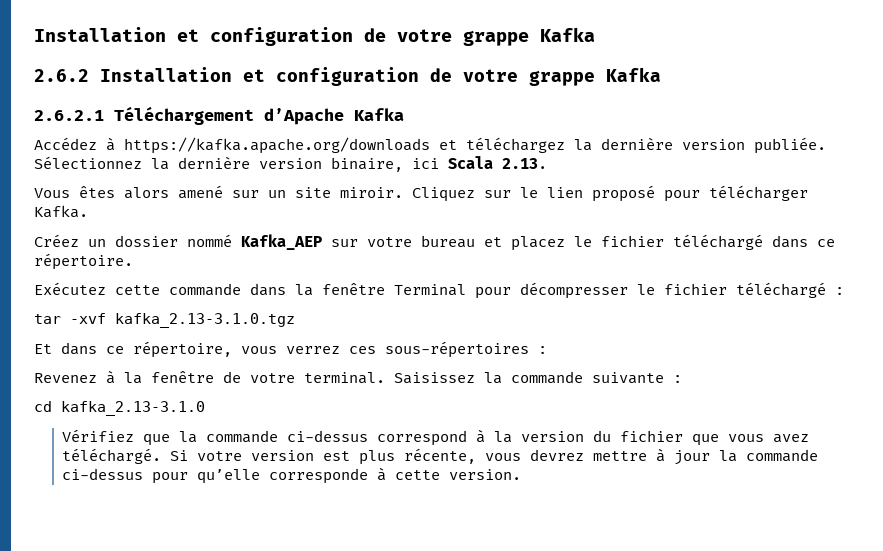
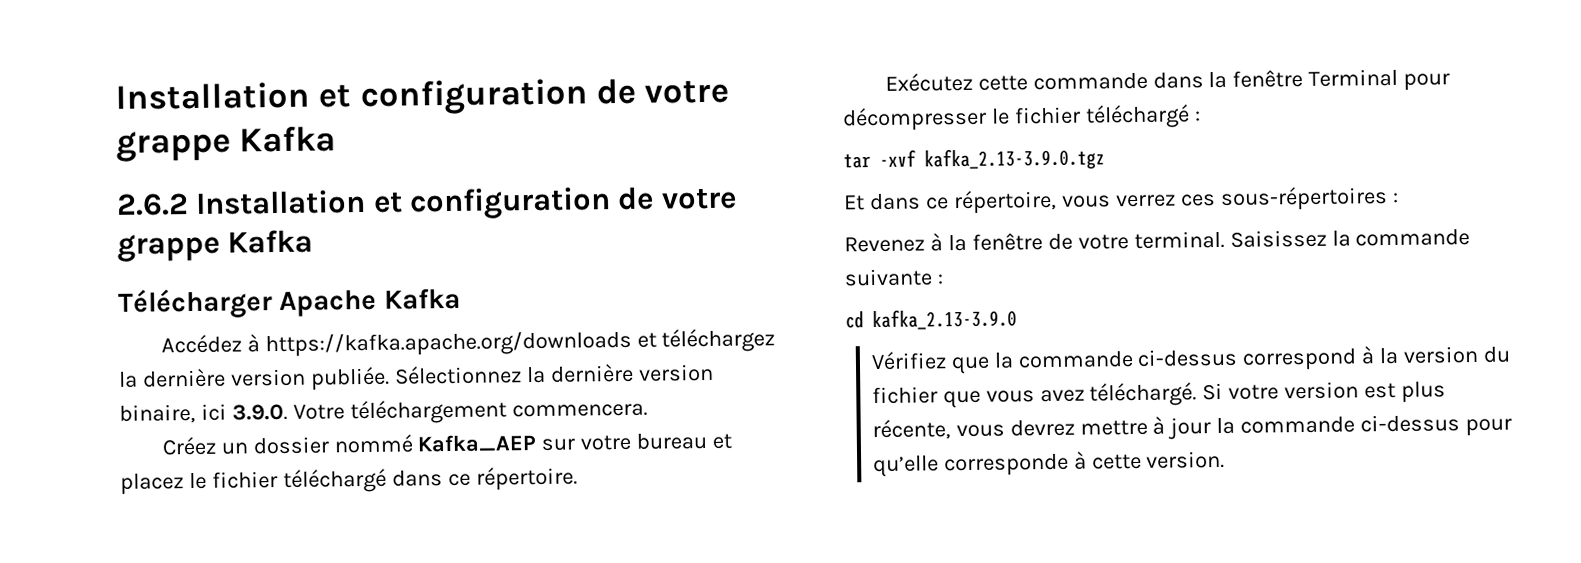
[34,106,344,125] 2.6.2.1 Téléchargement d’Apache -> [118,288,378,319] Télécharger Apache
[448,156,547,169] [34,185,808,202] [34,205,88,218] Scala 2.13. // Vous êtes alors amené sur un site miroir. Cliquez sur le lien proposé pour télécharger Kafka. -> [231,399,648,425] 3.9.0. Votre téléchargement commencera.
[115,313,295,328] kafka_2.13-3.1.0.tgz -> [924,147,1105,172] kafka_2.13-3.9.0.tgz
[61,401,205,416] kafka_2.13-3.1.0 -> [872,308,1017,331] kafka_2.13-3.9.0

